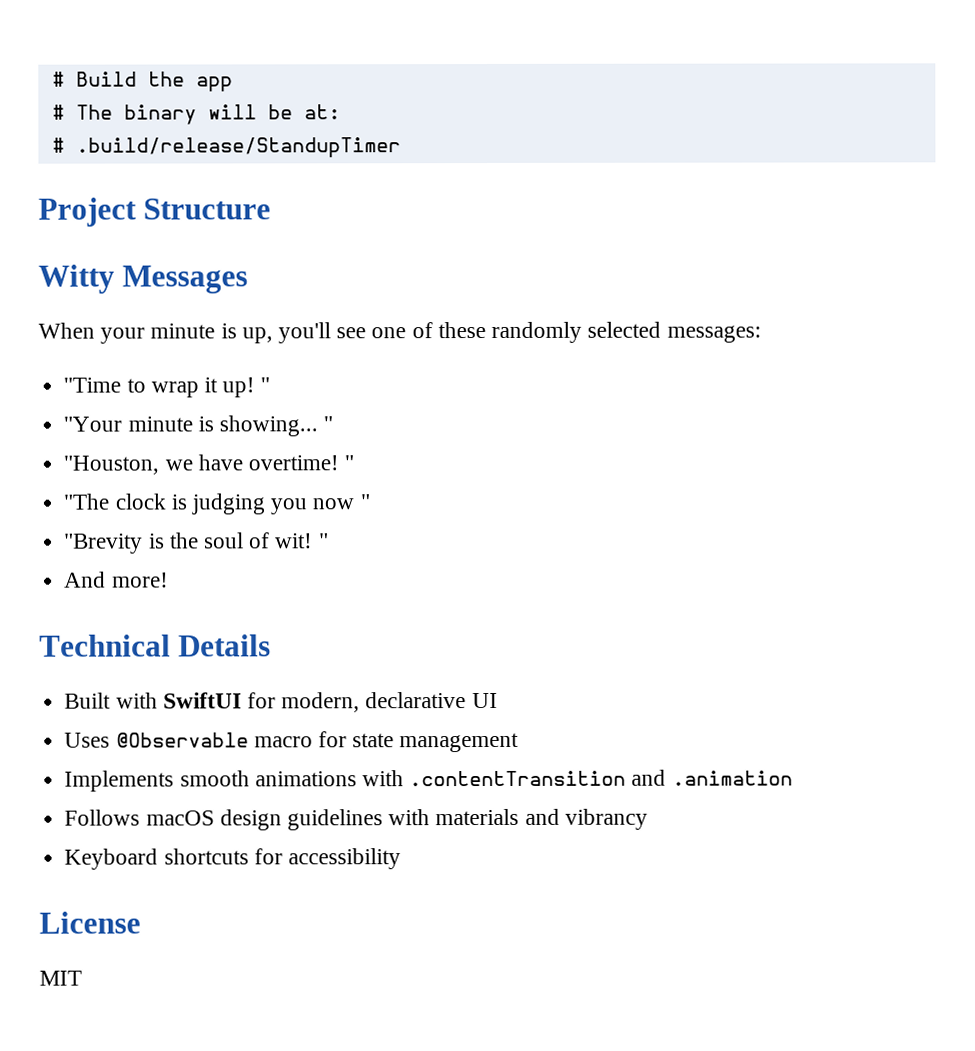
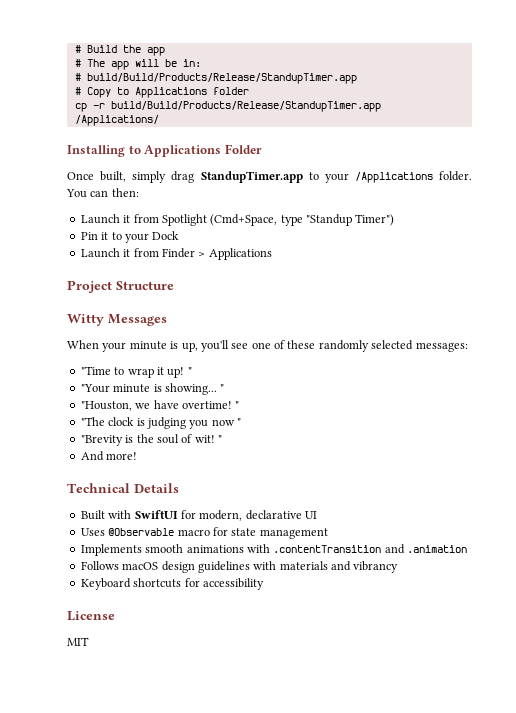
[123,104,197,125] binary -> [110,61,129,70] app
[303,104,341,120] [51,137,401,158] at: // # .build/release/StandupTimer -> [182,59,201,67] [74,73,357,84] [74,87,249,98] [74,101,381,112] [74,115,159,126] [67,144,262,157] [67,171,472,183] [66,188,139,198] [80,214,395,226] [80,231,180,243] [80,248,272,260] in: // # build/Build/Products/Release/StandupTimer.app // # Copy to Applications folder // cp -r build/Build/Products/Release/StandupTimer.app /Applications/ // Installing to Applications Folder // Once built, simply drag StandupTimer.app to your /Applications folder. You can then: // Launch it from Spotlight (Cmd+Space, type "Standup Timer") // Pin it to your Dock // Launch it from Finder > Applications

